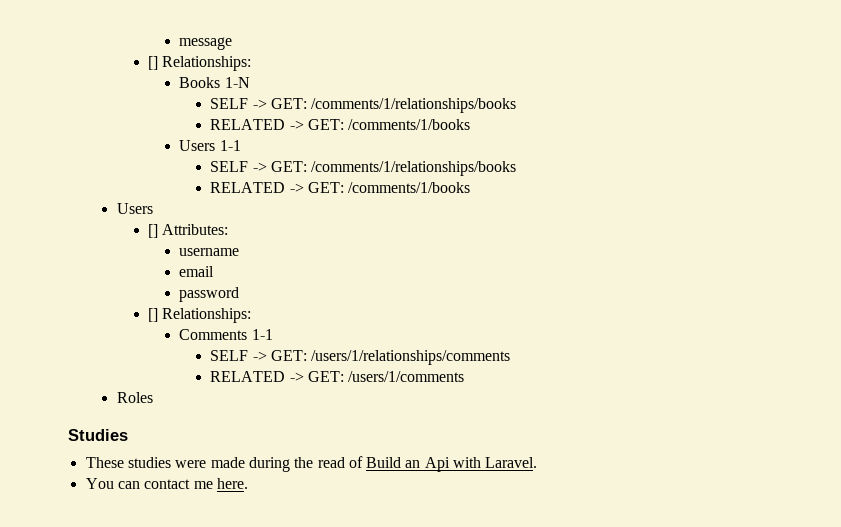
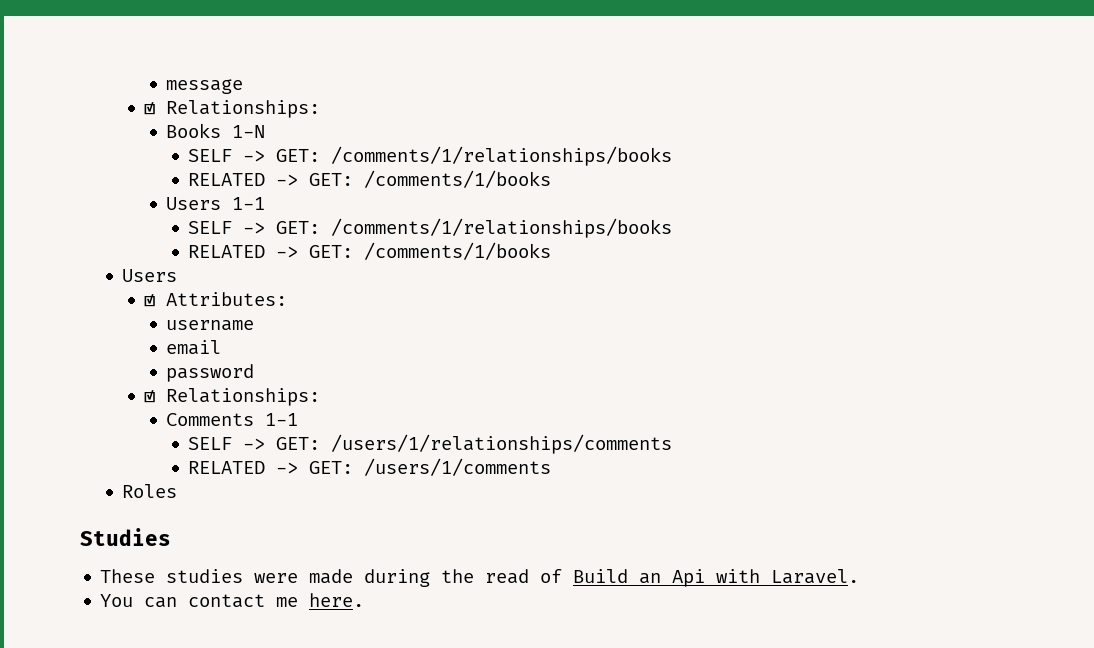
[148,56,159,70] [] -> [144,102,156,115] ☑
[148,224,159,238] [] -> [144,294,156,307] ☑
[148,308,159,322] [] -> [144,390,156,403] ☑

